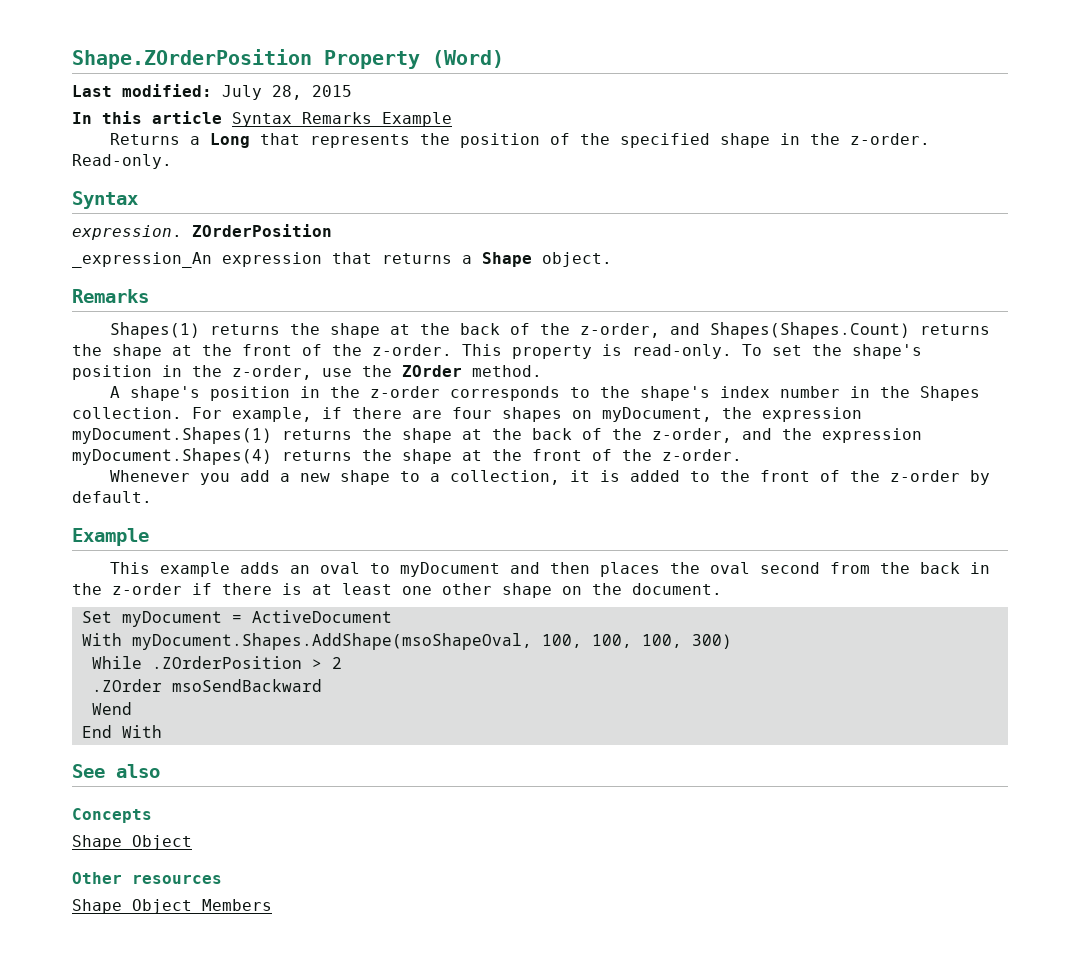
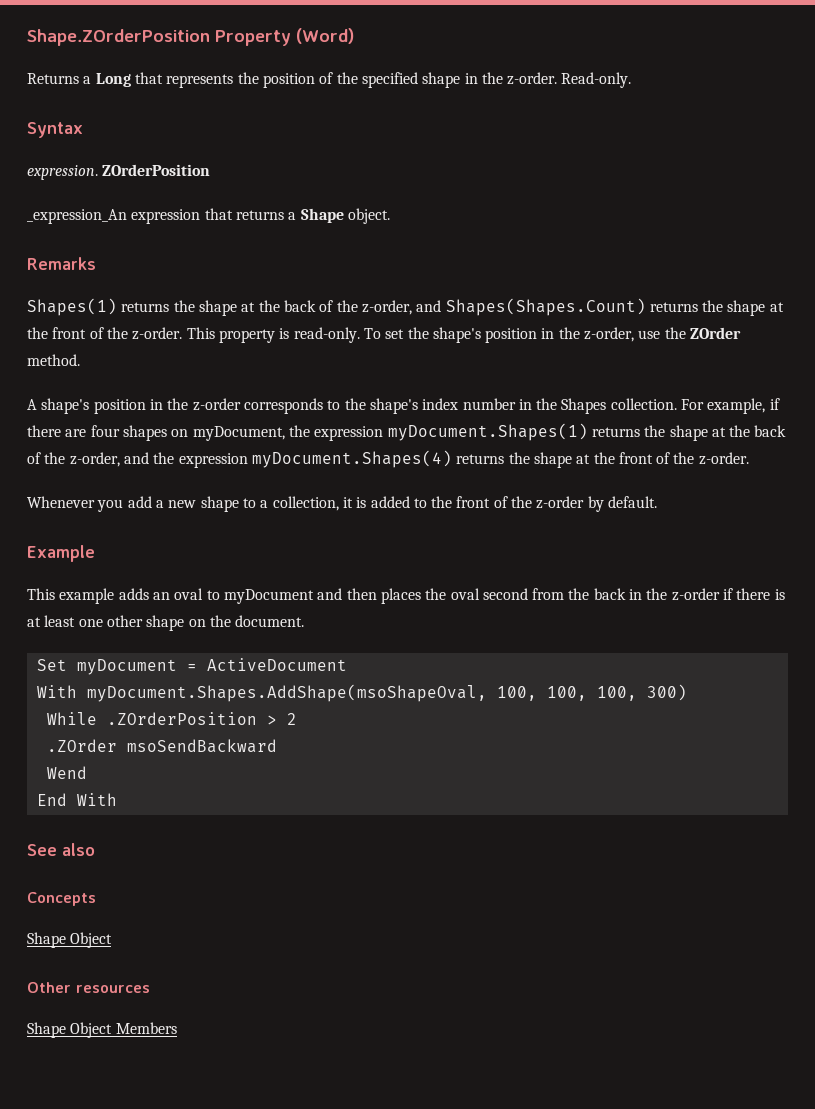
[72,84,352,100] [72,111,452,127] // Last modified: July 28, 2015 // In this article Syntax Remarks Example -> (354, 36) none

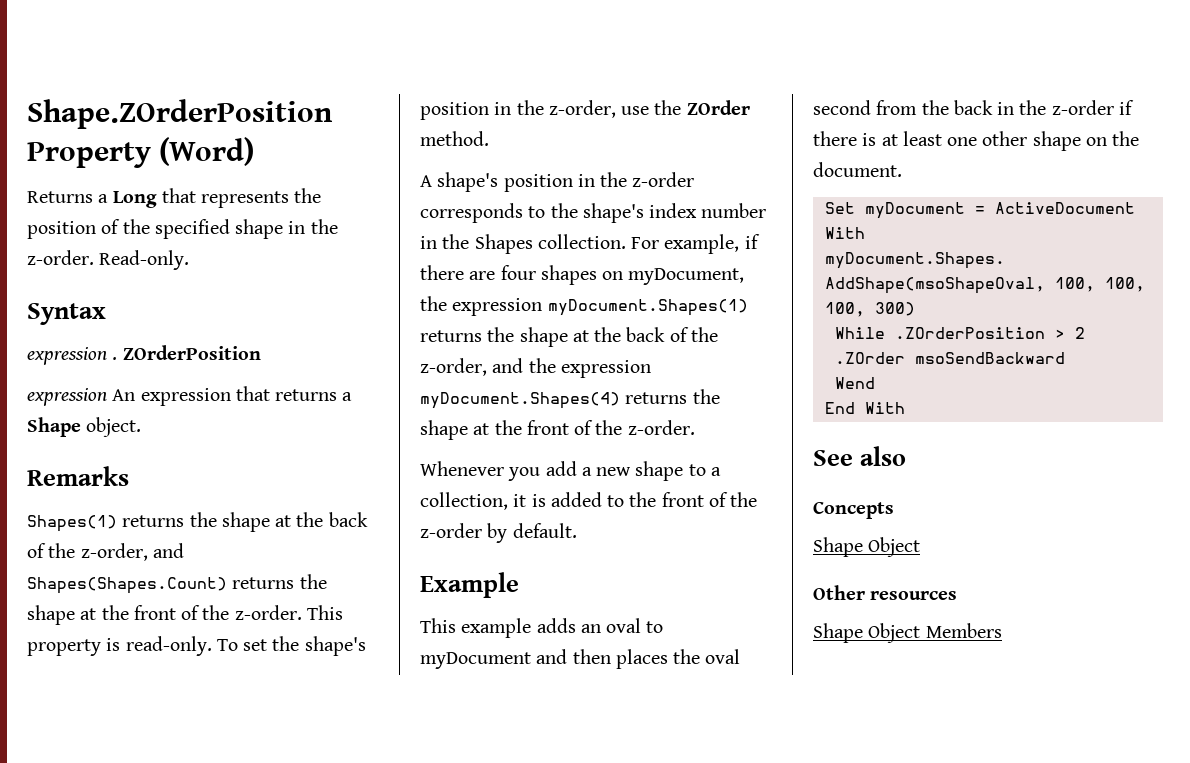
[27,165,98,180] expression. -> [27,347,118,365] expression .
[27,209,127,224] _expression_An -> [27,388,136,406] expression An

